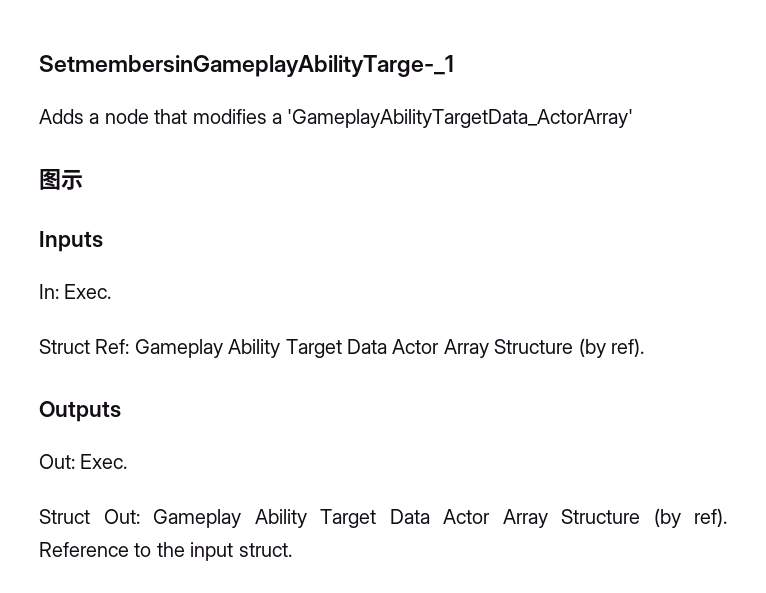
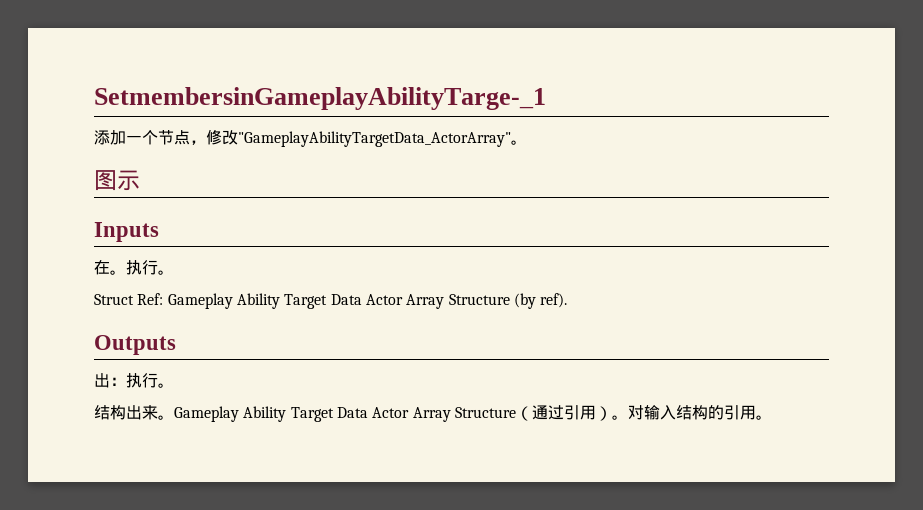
[39,109,634,128] Adds a node that modifies a 'GameplayAbilityTargetData_ActorArray' -> [94,129,527,147] 添加一个节点，修改"GameplayAbilityTargetData_ActorArray"。
[39,284,112,299] In: Exec. -> [94,260,174,275] 在。执行。
[39,454,128,469] [39,508,727,528] [39,542,292,561] Out: Exec. // Struct Out: Gameplay Ability Target Data Actor Array Structure (by ref). Reference to the input struct. -> [94,373,174,388] [94,405,772,422] 出：执行。 // 结构出来。Gameplay Ability Target Data Actor Array Structure（通过引用）。对输入结构的引用。

